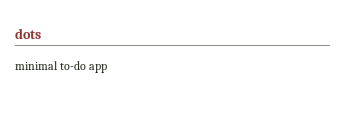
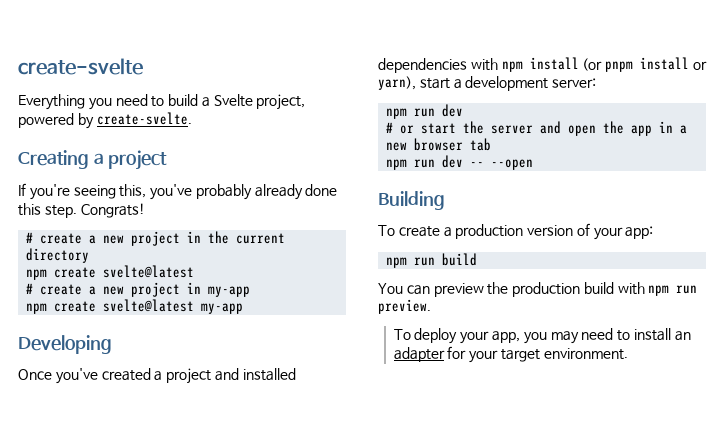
[15,28,41,39] [15,61,108,73] dots // minimal to-do app -> [18,58,143,75] [18,94,306,110] [18,112,192,129] [18,150,168,170] [18,183,338,200] [18,203,145,218] [26,231,286,246] [26,248,90,263] [26,265,195,280] [26,282,251,297] [26,299,244,314] [18,335,112,354] [18,368,296,384] [378,57,707,73] [378,76,597,91] [386,104,464,119] [386,121,688,136] [386,138,492,151] [386,155,534,170] [378,191,445,210] [378,223,654,240] [386,253,478,268] [378,282,698,297] [378,299,431,314] [393,328,691,344] [393,346,628,363] create-svelte // Everything you need to build a Svelte project, powered by create-svelte. // Creating a project // If you're seeing this, you've probably already done this step. Congrats! // # create a new project in the current directory // npm create svelte@latest // # create a new project in my-app // npm create svelte@latest my-app // Developing // Once you've created a project and installed dependencies with npm install (or pnpm install or yarn), start a development server: // npm run dev // # or start the server and open the app in a new browser tab // npm run dev -- --open // Building // To create a production version of your app: // npm run build // You can preview the production build with npm run preview. // To deploy your app, you may need to install an adapter for your target environment.

